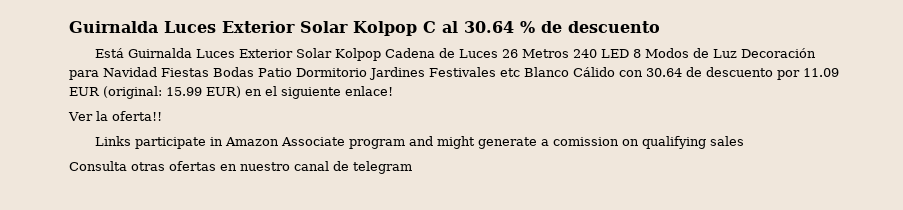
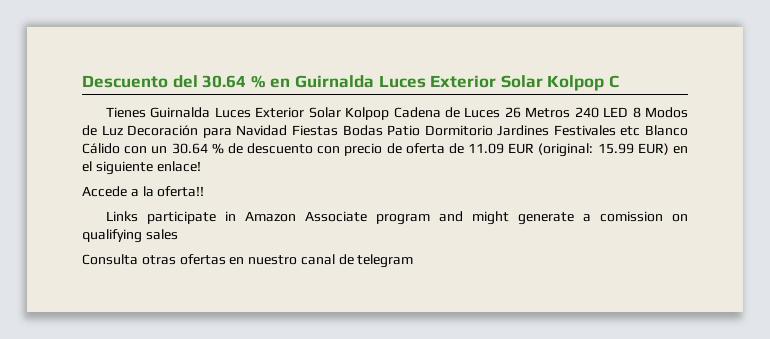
(69, 27) none -> [82,75,291,88] Descuento del 30.64 % en
[442,21,660,33] [95,48,125,58] al 30.64 % de descuento // Está -> [106,107,147,118] // Tienes
[646,67,800,80] 30.64 de descuento por -> [151,143,464,156] un 30.64 % de descuento con precio de oferta de
[68,112,93,121] Ver -> [82,186,139,197] Accede a

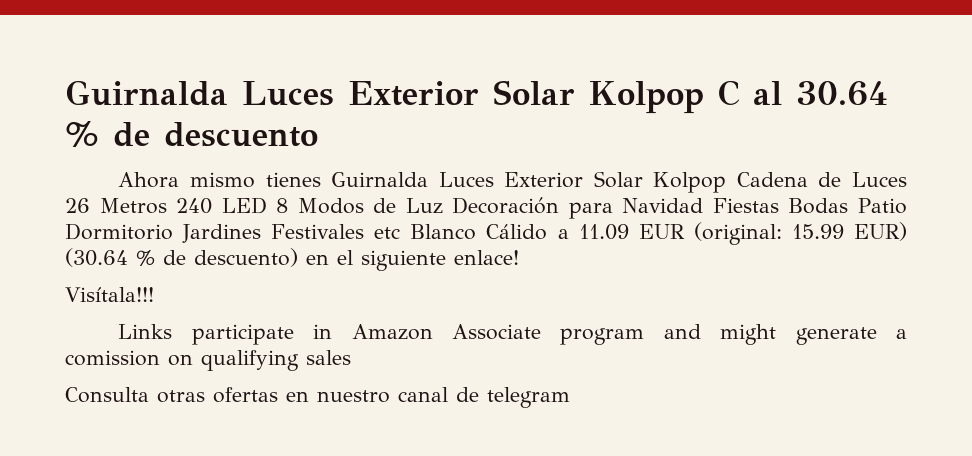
[82,75,291,88] Descuento del 30.64 % en -> (65, 93) none
[106,107,147,118] // Tienes -> [753,81,888,106] [65,121,318,147] [118,172,321,188] al 30.64 % de descuento // Ahora mismo tienes
[124,143,464,156] con un 30.64 % de descuento con precio de oferta de -> [557,229,569,239] a
(669, 149) none -> [65,248,298,267] (30.64 % de descuento)
[82,186,205,197] Accede a la oferta!! -> [65,287,154,302] Visítala!!!

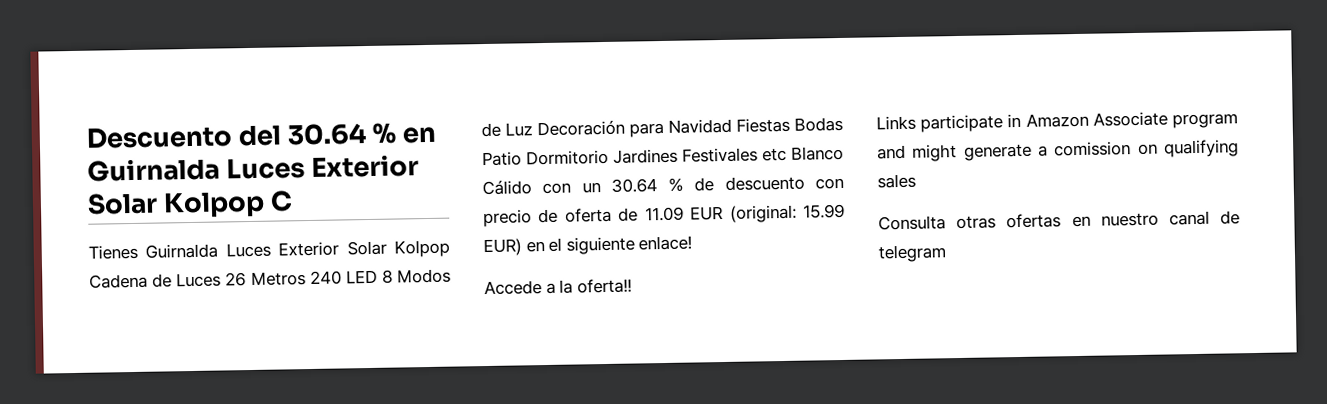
(65, 93) none -> [86,122,437,149] Descuento del 30.64 % en
[753,81,888,106] [65,121,318,147] [118,172,321,188] al 30.64 % de descuento // Ahora mismo tienes -> [88,244,138,260] // Tienes
[557,229,569,239] a -> [542,175,844,195] [483,207,639,228] con un 30.64 % de descuento con precio de oferta de
[65,248,298,267] (30.64 % de descuento) -> (522, 247) none
[65,287,154,302] Visítala!!! -> [484,278,632,296] Accede a la oferta!!

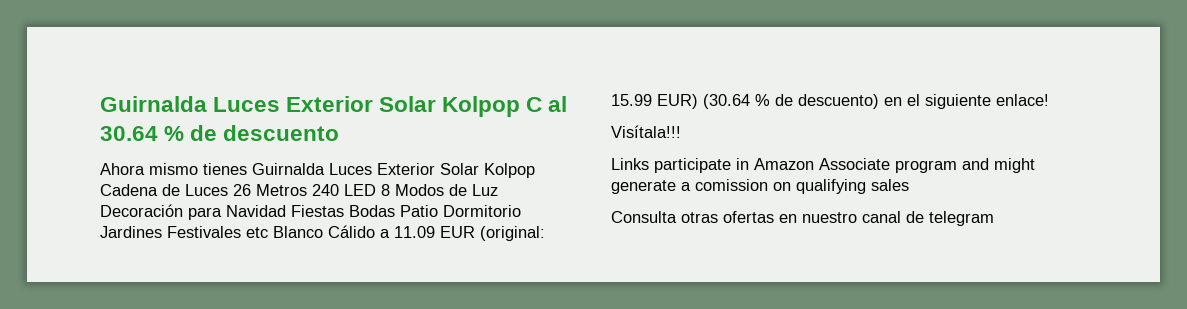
[86,122,437,149] Descuento del 30.64 % en -> (100, 104) none
[88,244,138,260] // Tienes -> [548,96,568,112] [100,125,340,141] [100,163,247,175] al 30.64 % de descuento // Ahora mismo tienes
[542,175,844,195] [483,207,639,228] con un 30.64 % de descuento con precio de oferta de -> [380,229,390,238] a
(522, 247) none -> [703,94,879,109] (30.64 % de descuento)
[484,278,632,296] Accede a la oferta!! -> [611,125,681,138] Visítala!!!

